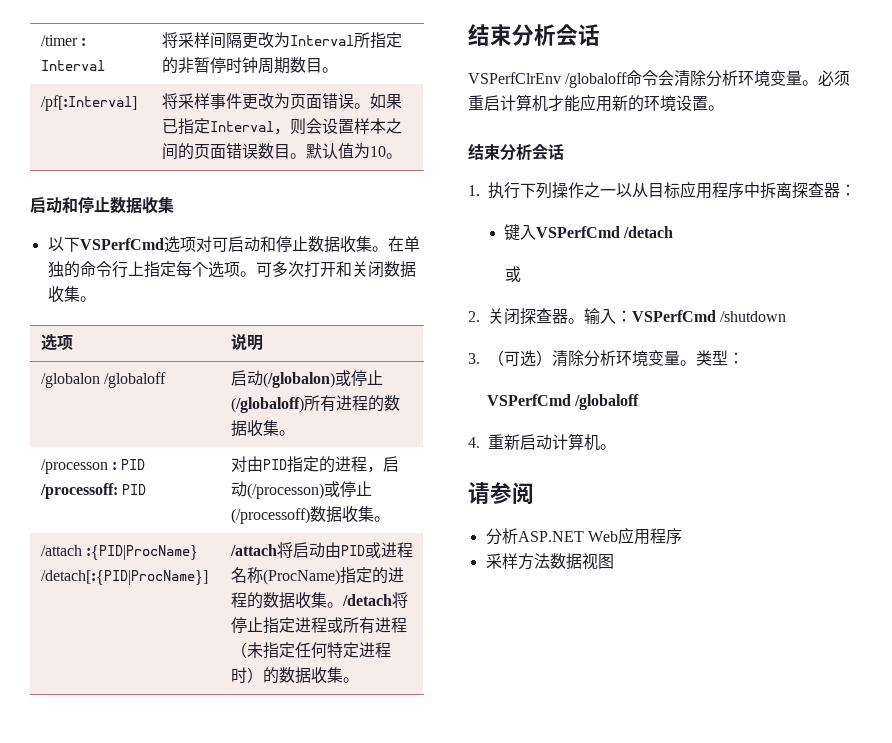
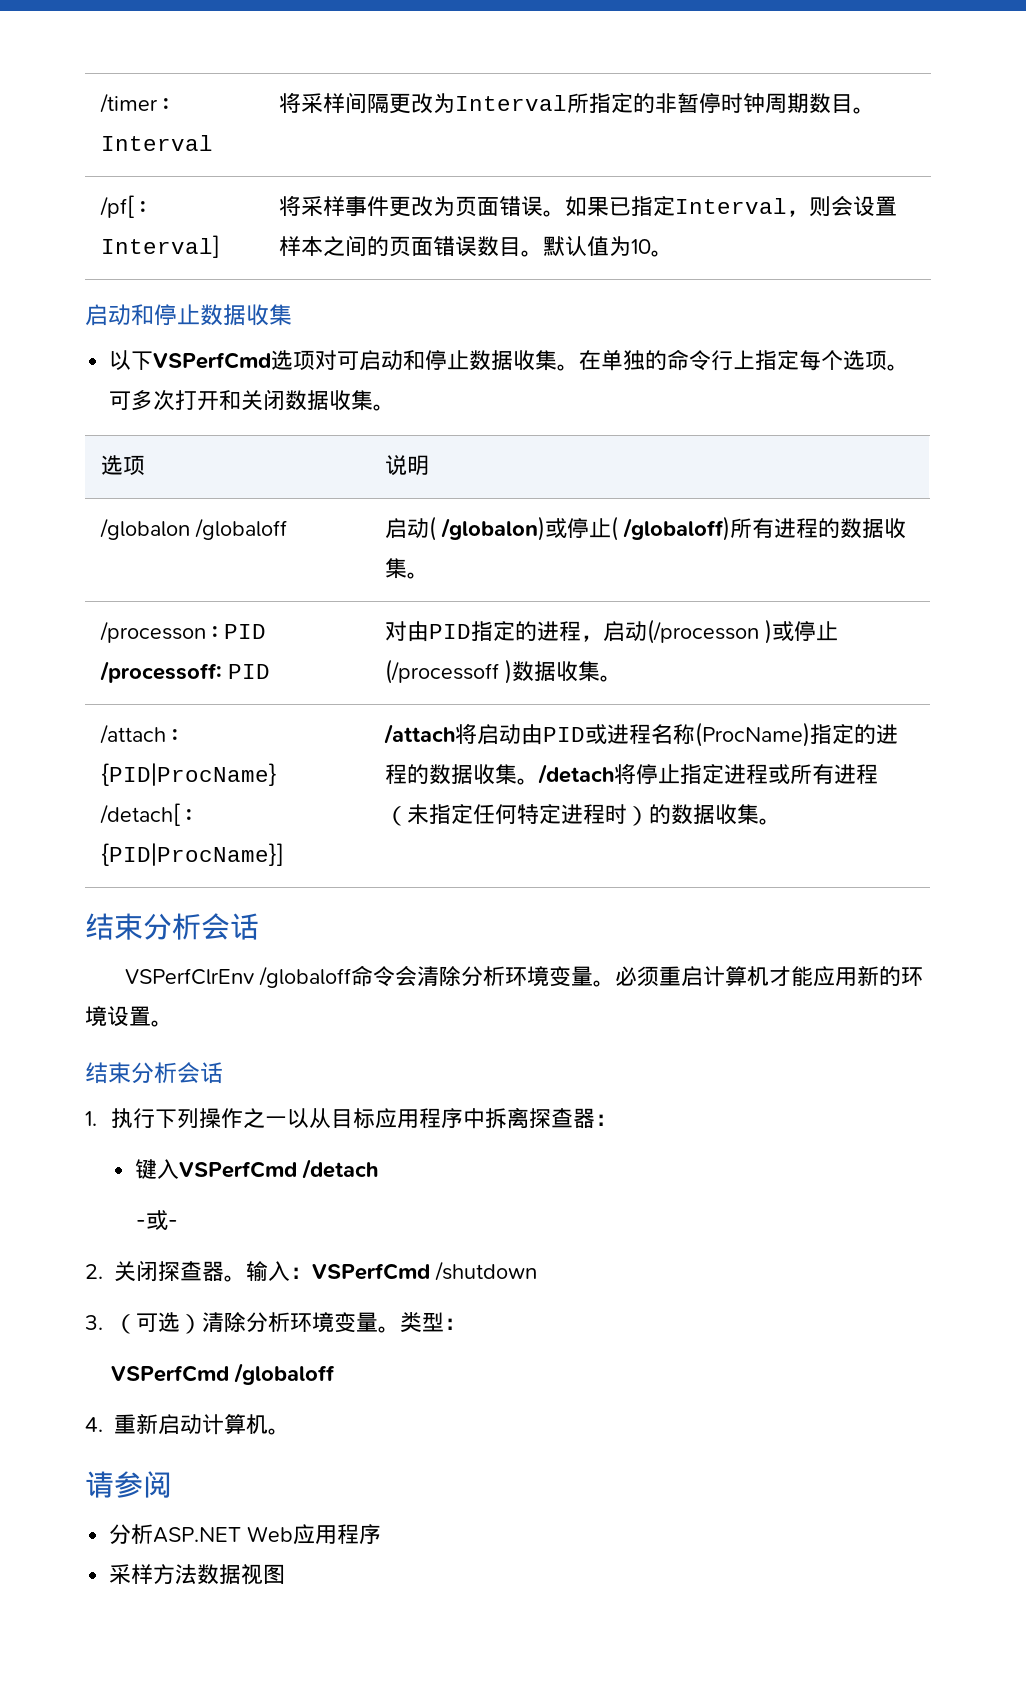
[40,95,137,111] /pf[:Interval] -> [99,195,146,218] [100,235,220,258] /pf[ : Interval]
[262,370,383,388] [230,397,304,413] (/globalon)或停止(/globaloff) -> [428,516,730,541] ( /globalon)或停止( /globaloff)
[246,481,372,499] [230,508,310,524] (/processon)或停止(/processoff) -> [646,619,838,644] [384,659,512,684] (/processon )或停止(/processoff )
[86,545,199,560] [40,570,208,585] :{PID|ProcName} /detach[:{PID|ProcName}] -> [171,729,178,742] [100,763,277,786] [99,803,192,826] [100,843,284,866] : {PID|ProcName} /detach[ : {PID|ProcName}]
[504,266,521,282] 或 -> [136,1210,179,1230] -或-

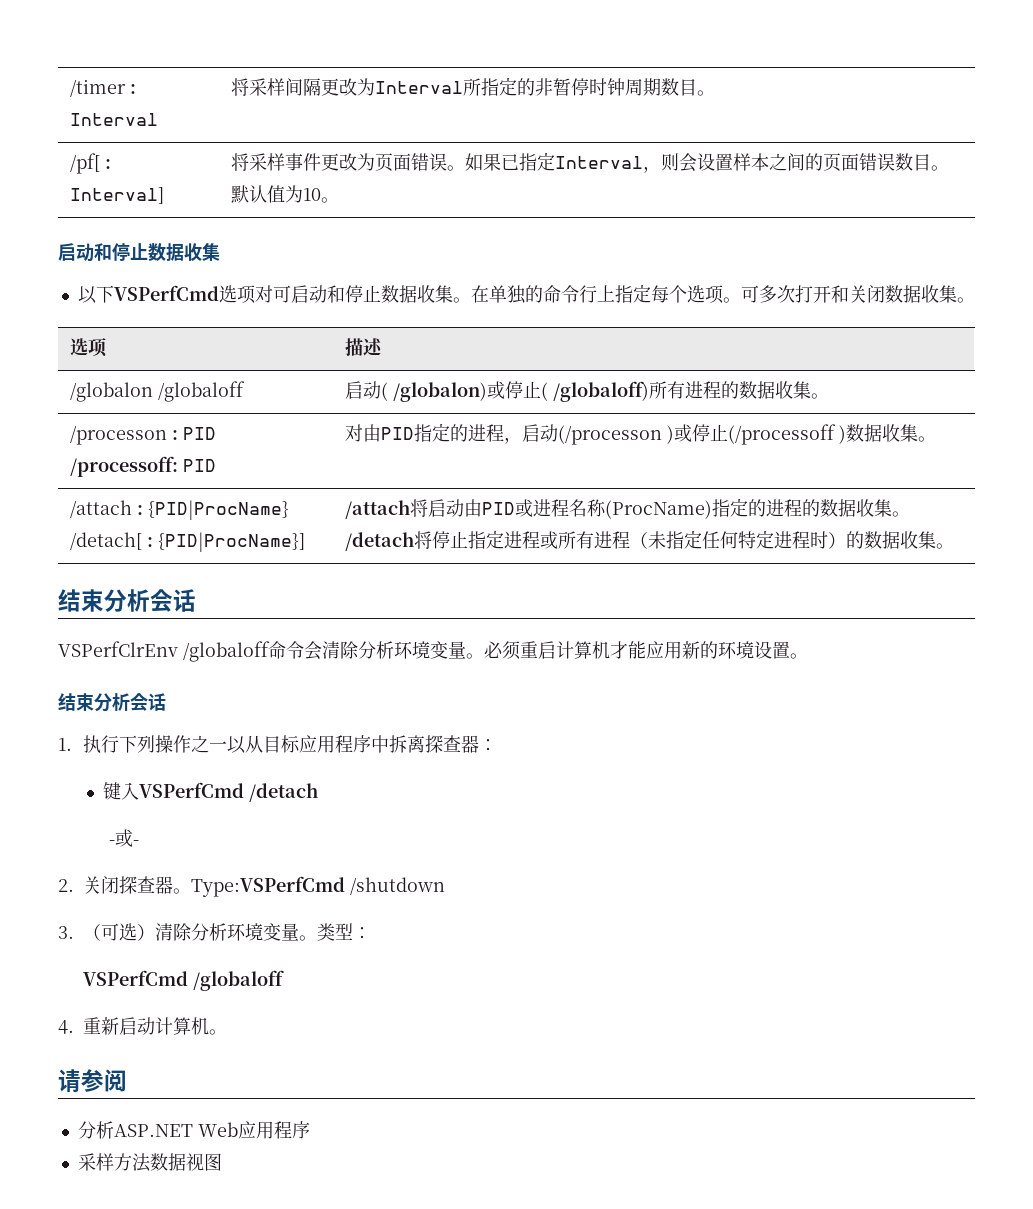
[384,455,429,476] 说明 -> [344,338,383,356] 描述
[246,1261,430,1281] 输入：VSPerfCmd -> [191,876,346,897] Type:VSPerfCmd

